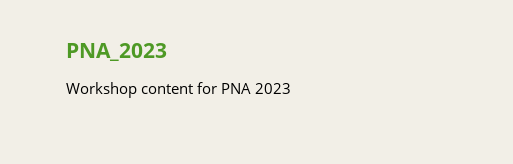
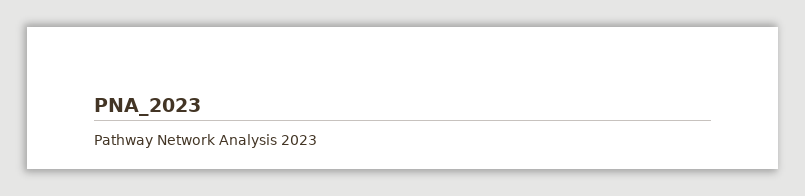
[66,82,252,98] Workshop content for PNA -> [94,134,277,148] Pathway Network Analysis

